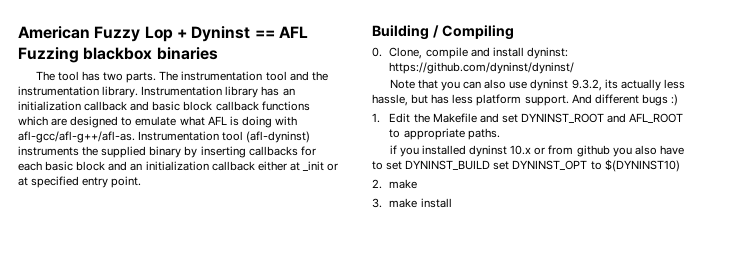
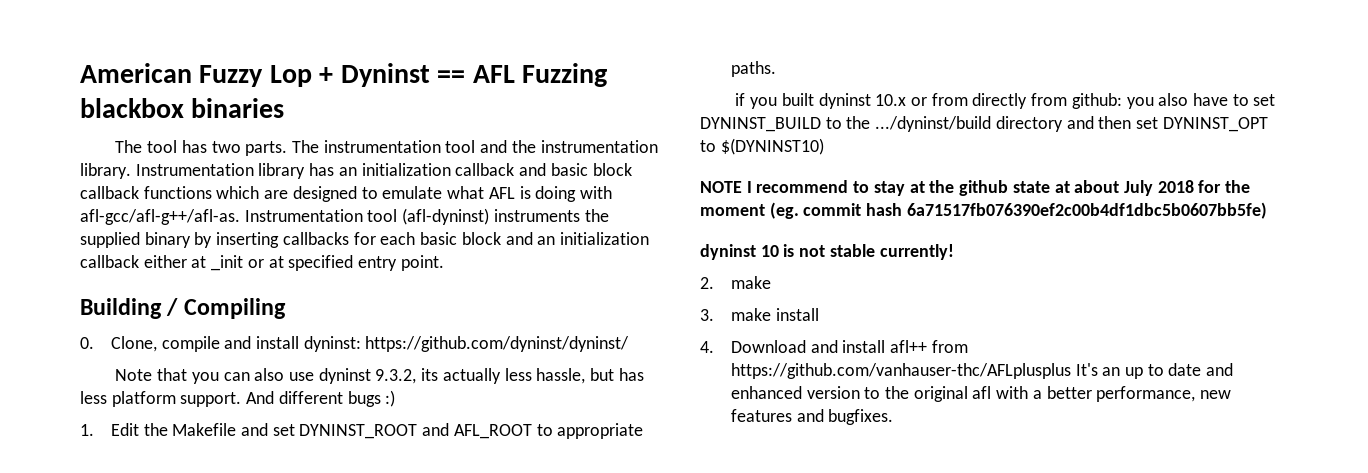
[422,145,467,155] installed -> [781,93,814,106] built
[576,145,610,157] github -> [972,93,1122,109] directly from github:
[493,159,680,172] set DYNINST_OPT to $(DYNINST10) -> [825,116,1268,132] [700,138,824,155] [700,180,1251,196] [700,202,1267,219] [700,244,954,260] to the .../dyninst/build directory and then set DYNINST_OPT to $(DYNINST10) // NOTE I recommend to stay at the github state at about July 2018 for the moment (eg. commit hash 6a71517fb076390ef2c00b4df1dbc5b0607bb5fe) // dyninst 10 is not stable currently!
(452, 203) none -> [700,340,968,353] [730,363,1234,379] [730,386,1232,402] [730,409,894,425] // 4. Download and install afl++ from https://github.com/vanhauser-thc/AFLplusplus It's an up to date and enhanced version to the original afl with a better performance, new features and bugfixes.

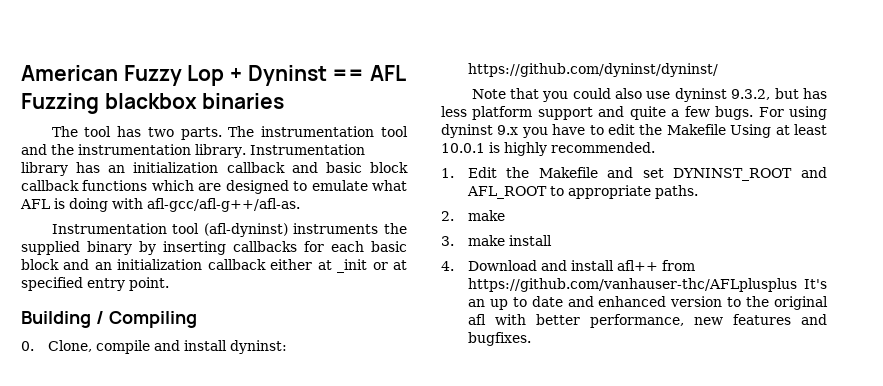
(240, 217) none -> (300, 205) //
[223,372,250,381] can -> [572,88,611,99] could
[421,368,644,384] [80,390,396,407] its actually less hassle, but has less platform support. And different bugs :) -> [774,88,827,99] [441,106,828,120] [441,124,827,138] [441,142,655,156] but has less platform support and quite a few bugs. For using dyninst 9.x you have to edit the Makefile Using at least 10.0.1 is highly recommended.
[735,93,1276,109] [700,116,1268,132] [700,138,824,155] [700,180,1251,196] [700,202,1267,219] [700,244,954,260] // if you built dyninst 10.x or from directly from github: you also have to set DYNINST_BUILD to the .../dyninst/build directory and then set DYNINST_OPT to $(DYNINST10) // NOTE I recommend to stay at the github state at about July 2018 for the moment (eg. commit hash 6a71517fb076390ef2c00b4df1dbc5b0607bb5fe) // dyninst 10 is not stable currently! -> (698, 192) none
[1032,390,1042,399] a -> (526, 319) none

